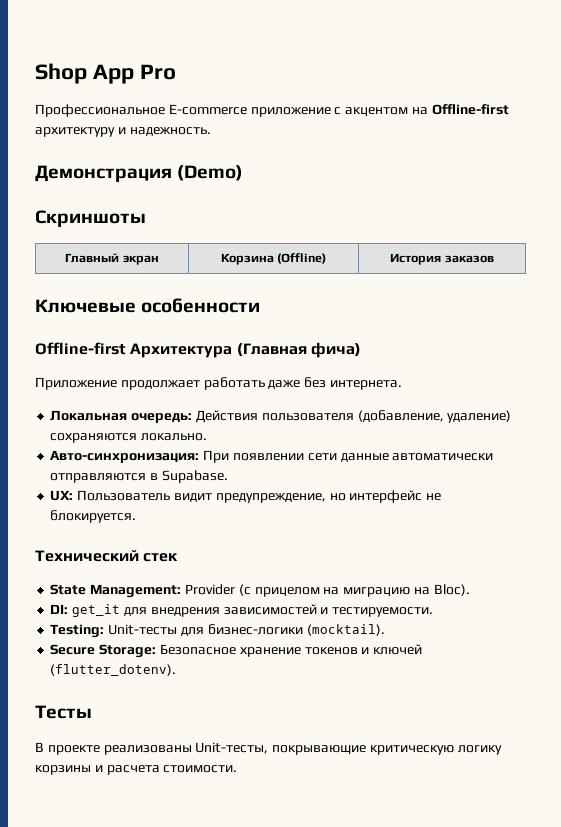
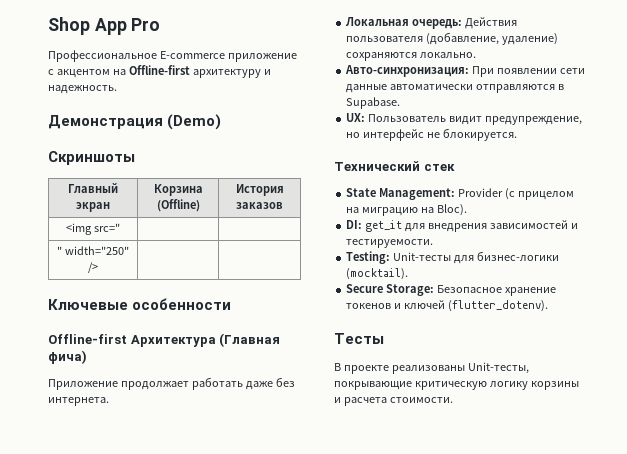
(494, 259) none -> [66,223,120,235] [57,246,129,255] [88,262,98,273] // <img src=" | | // " width="250" /> | |

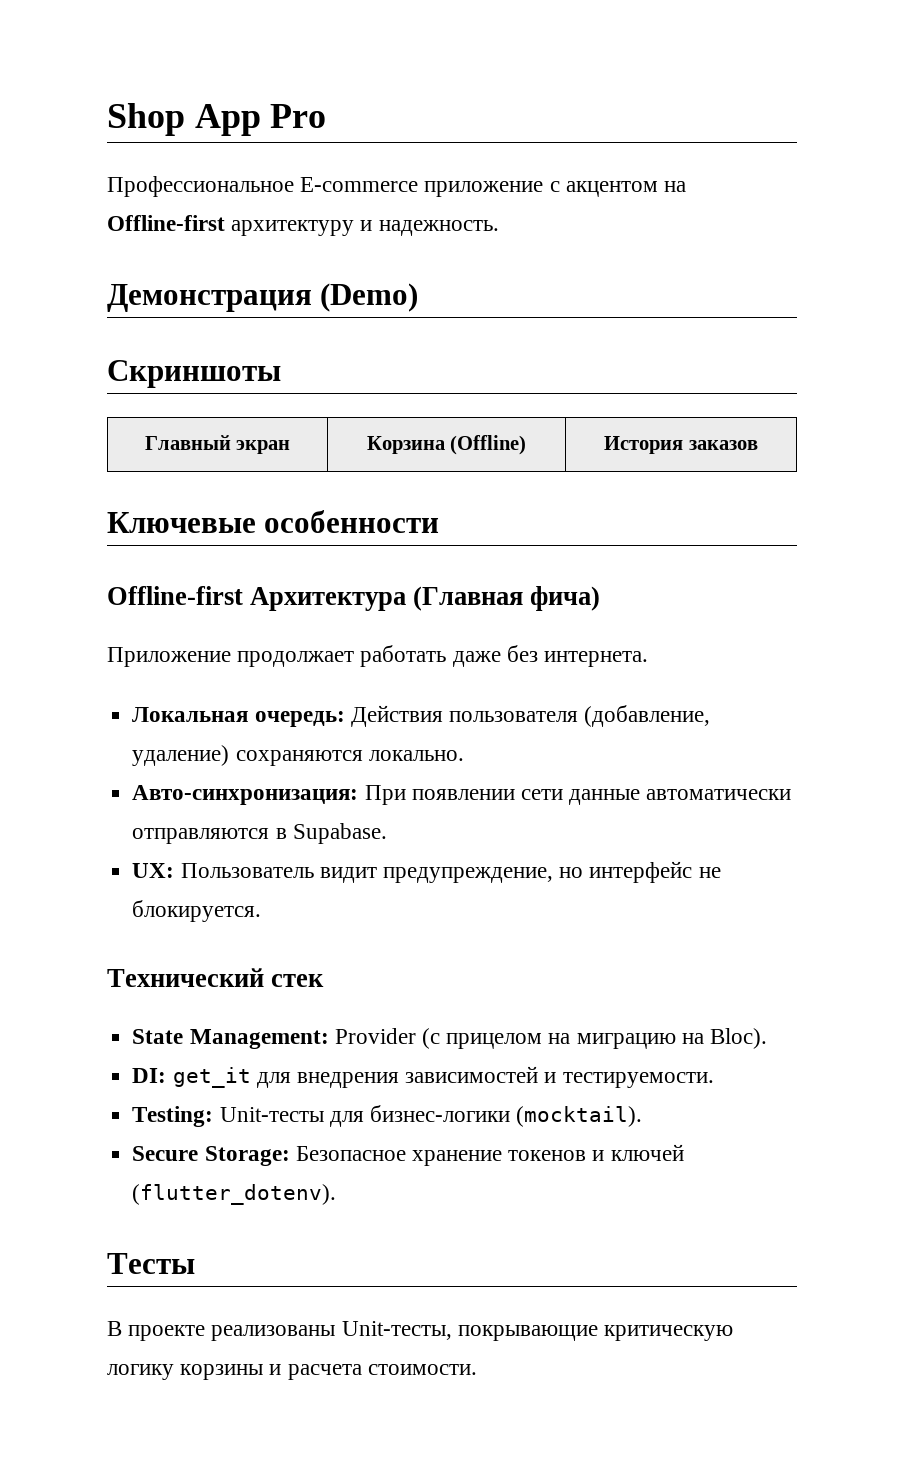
[66,223,120,235] [57,246,129,255] [88,262,98,273] // <img src=" | | // " width="250" /> | | -> (758, 445) none

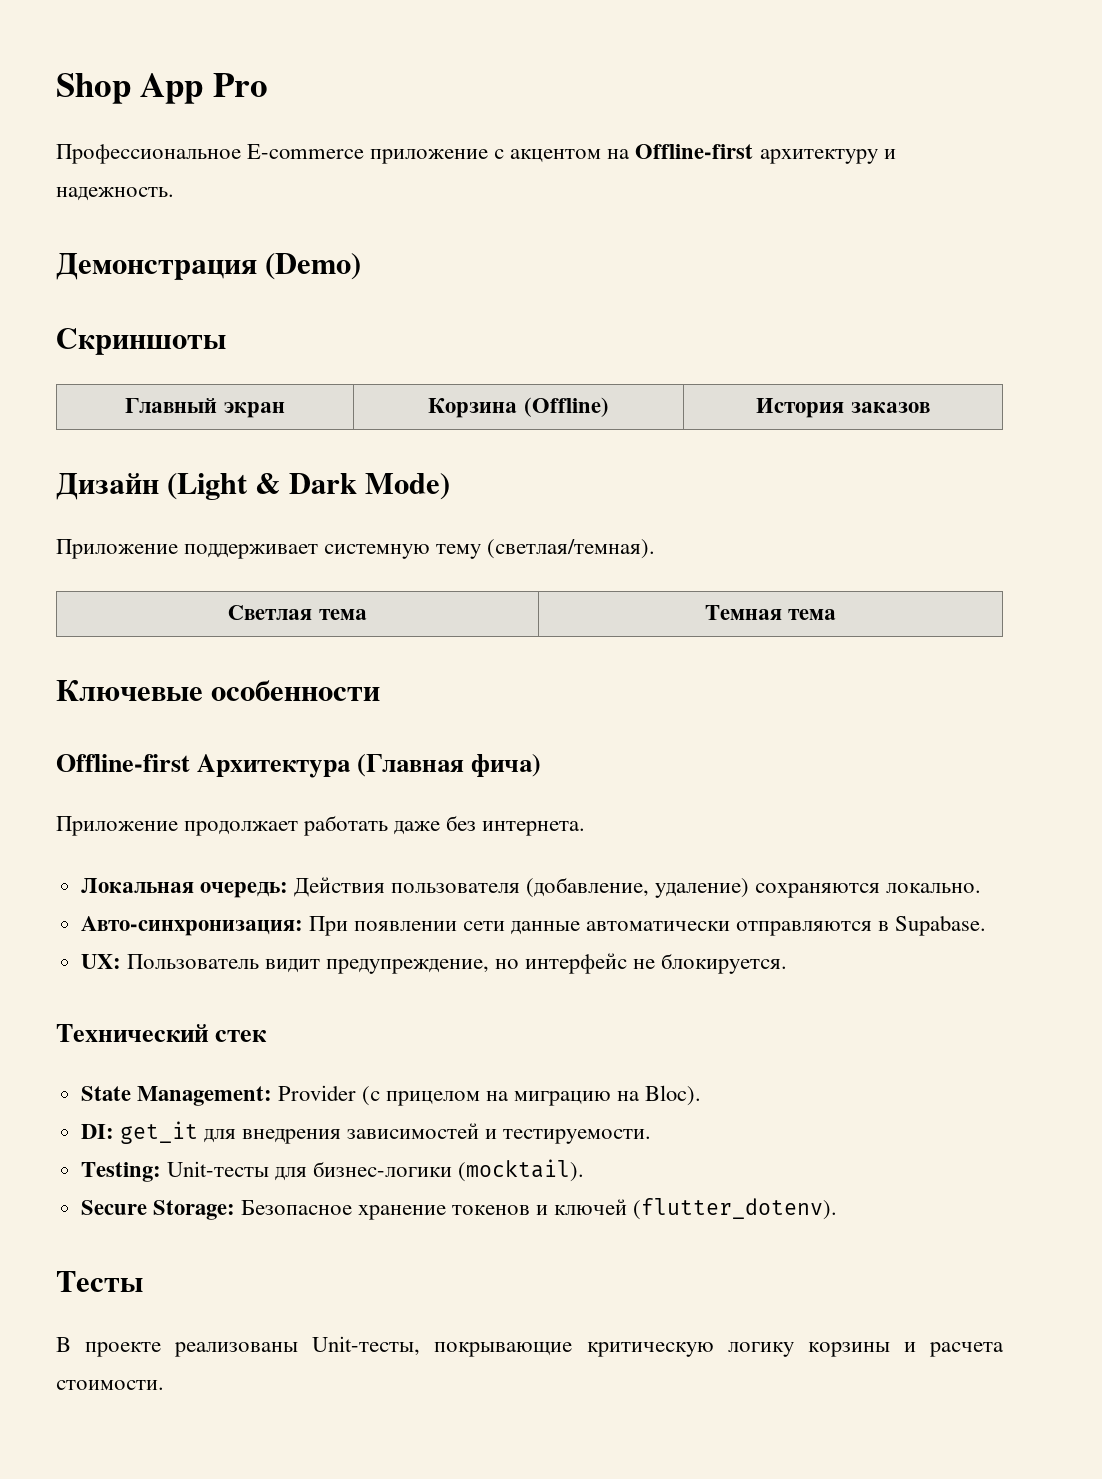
(758, 445) none -> [56,473,450,500] [56,539,656,559] [228,605,367,620] [704,605,837,620] // Дизайн (Light & Dark Mode) // Приложение поддерживает системную тему (светлая/темная). // Светлая тема | Темная тема

